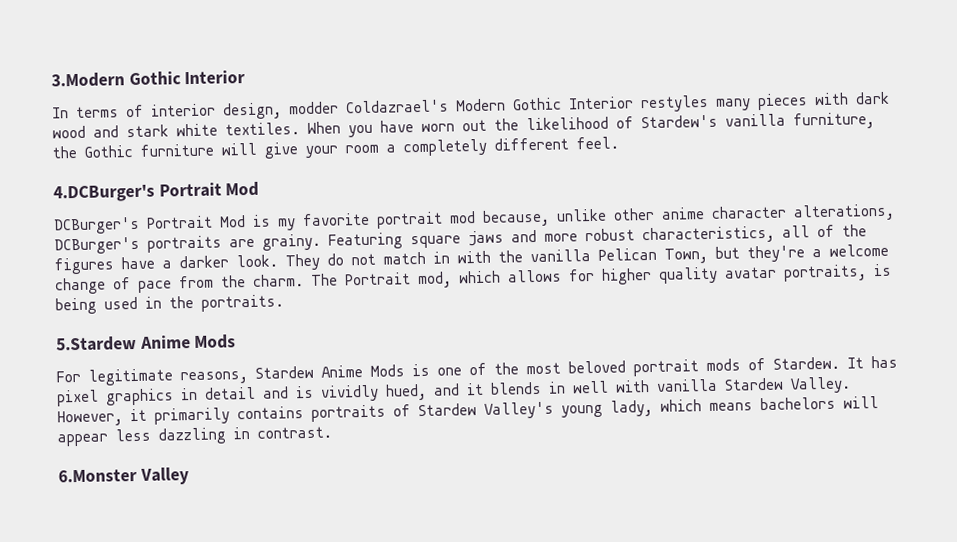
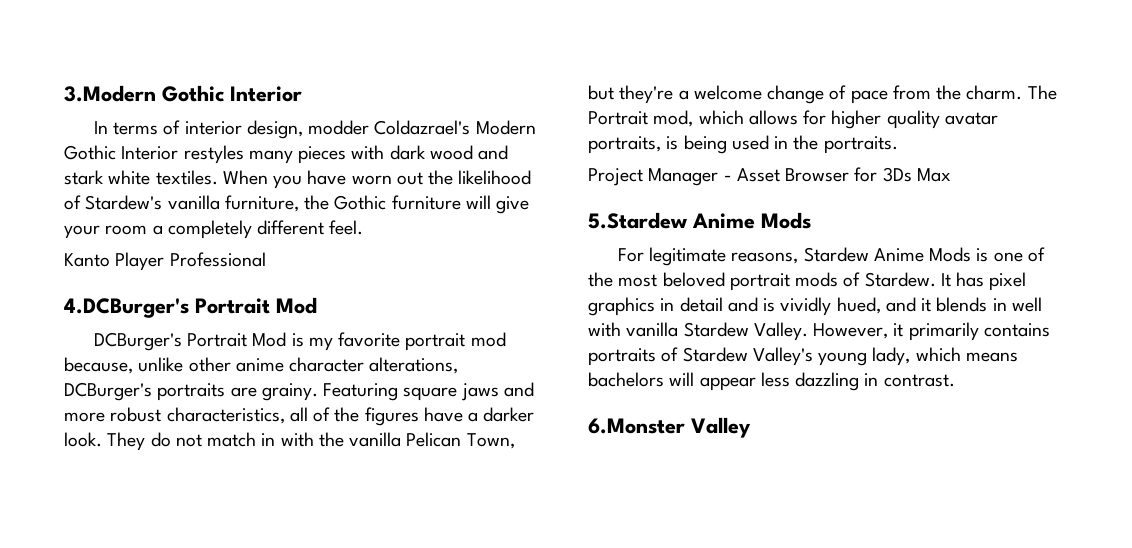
(619, 143) none -> [64,252,266,271] // Kanto Player Professional
(284, 303) none -> [588,167,951,186] // Project Manager - Asset Browser for 3Ds Max

